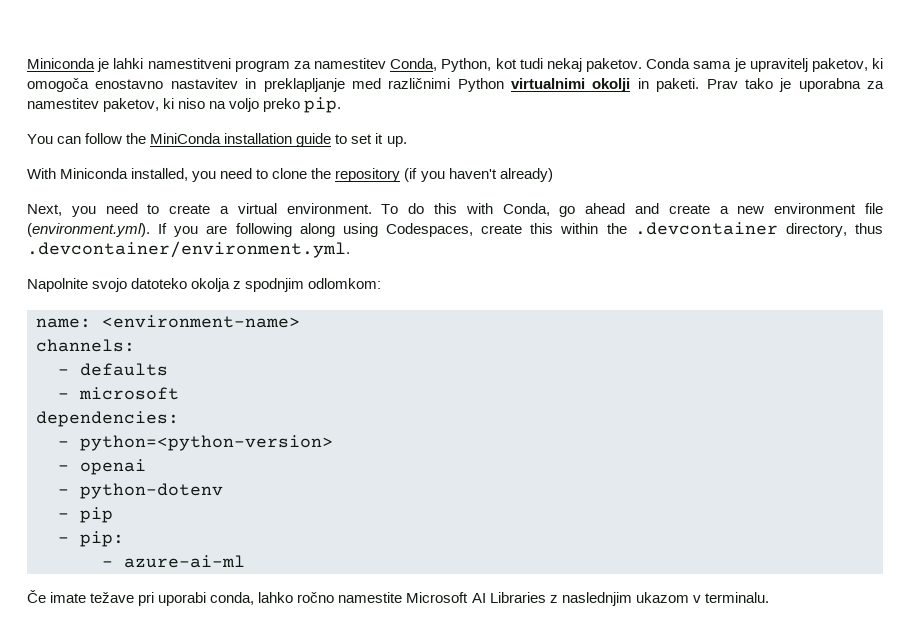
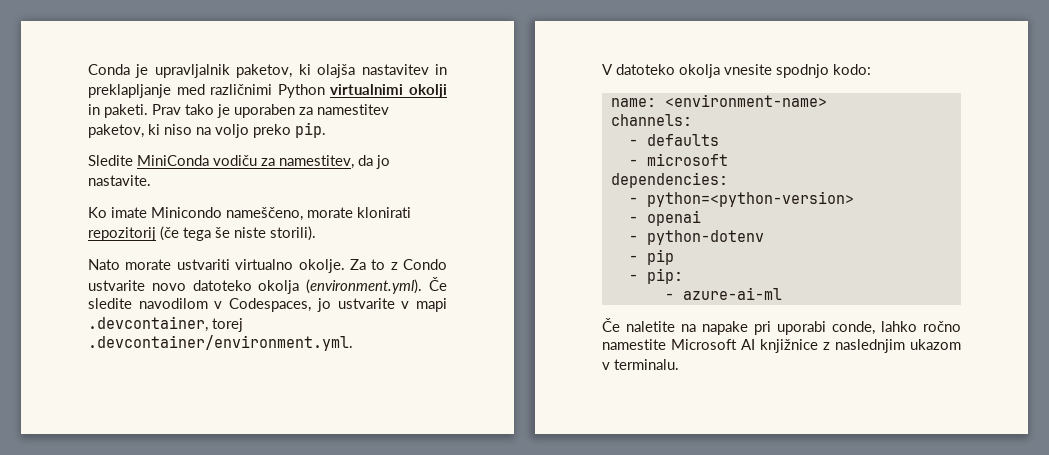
[27,58,883,72] [27,78,164,92] Miniconda je lahki namestitveni program za namestitev Conda, Python, kot tudi nekaj paketov. Conda sama je upravitelj paketov, ki omogoča enostavno -> [88,64,356,78] Conda je upravljalnik paketov, ki olajša
[798,78,861,92] uporabna -> [234,104,295,118] uporaben
[27,133,407,147] [27,168,553,182] [27,203,883,217] [27,222,883,237] [27,241,350,258] [27,278,382,292] You can follow the MiniConda installation guide to set it up. // With Miniconda installed, you need to clone the repository (if you haven't already) // Next, you need to create a virtual environment. To do this with Conda, go ahead and create a new environment file (environment.yml). If you are following along using Codespaces, create this within the .devcontainer directory, thus .devcontainer/environment.yml. // Napolnite svojo datoteko okolja z spodnjim odlomkom: -> [88,155,390,169] [88,175,151,186] [88,207,411,221] [88,226,316,241] [88,259,447,273] [88,277,448,294] [88,298,448,312] [88,316,243,332] [88,335,353,351] [602,64,871,78] Sledite MiniConda vodiču za namestitev, da jo nastavite. // Ko imate Minicondo nameščeno, morate klonirati repozitorij (če tega še niste storili). // Nato morate ustvariti virtualno okolje. Za to z Condo ustvarite novo datoteko okolja (environment.yml). Če sledite navodilom v Codespaces, jo ustvarite v mapi .devcontainer, torej .devcontainer/environment.yml. // V datoteko okolja vnesite spodnjo kodo:
[50,592,135,603] imate težave -> [626,321,748,335] naletite na napake
[210,592,255,605] conda, -> [832,321,875,335] conde,
[489,592,546,603] Libraries -> [760,339,818,353] knjižnice

